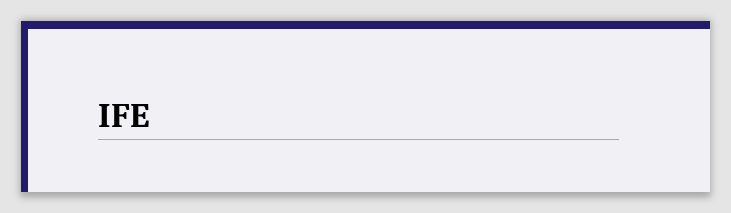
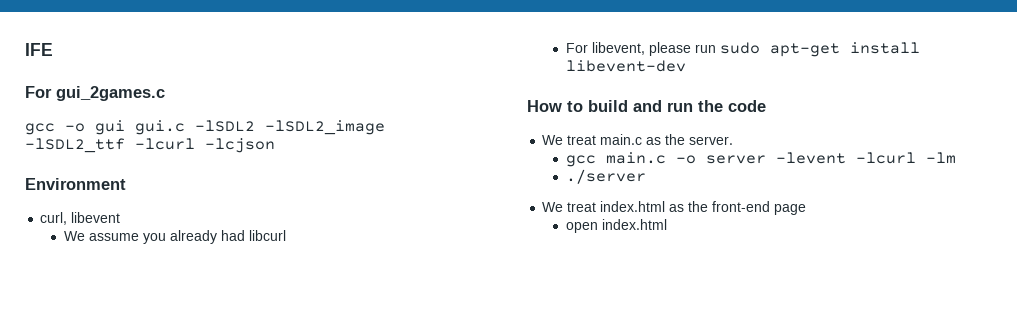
(150, 115) none -> [25,86,165,101] [25,120,385,135] [25,138,275,153] [25,178,126,190] [40,212,121,225] [63,230,286,244] [565,42,920,57] [565,60,686,72] [527,100,766,112] [542,134,734,145] [565,152,956,167] [565,169,646,184] [542,201,807,215] [565,219,667,233] // For gui_2games.c // gcc -o gui gui.c -lSDL2 -lSDL2_image -lSDL2_ttf -lcurl -lcjson // Environment // curl, libevent // We assume you already had libcurl // For libevent, please run sudo apt-get install libevent-dev // How to build and run the code // We treat main.c as the server. // gcc main.c -o server -levent -lcurl -lm // ./server // We treat index.html as the front-end page // open index.html

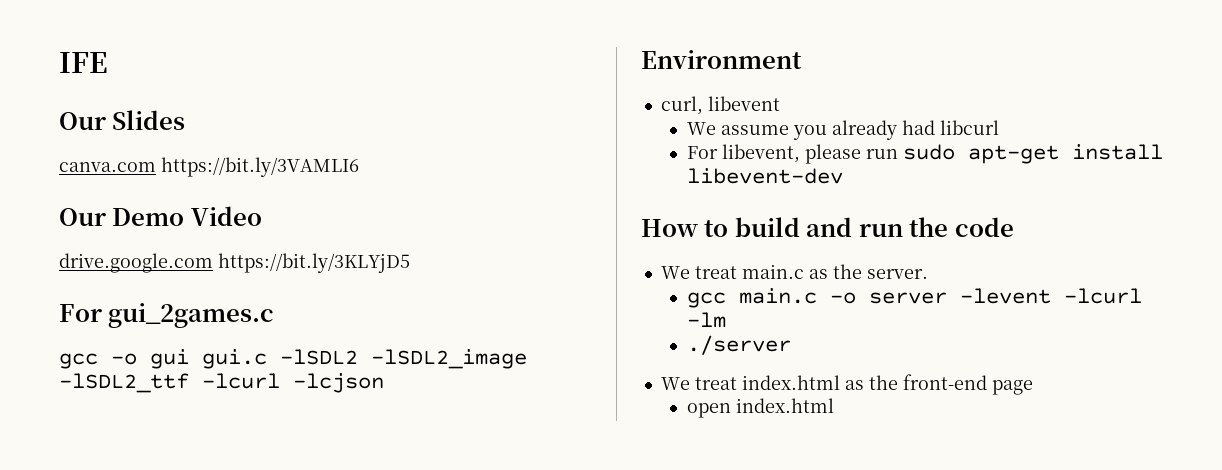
(53, 49) none -> [59,110,186,130] [59,157,359,177] [59,206,262,226] [59,253,410,273] // Our Slides // canva.com https://bit.ly/3VAMLI6 // Our Demo Video // drive.google.com https://bit.ly/3KLYjD5

